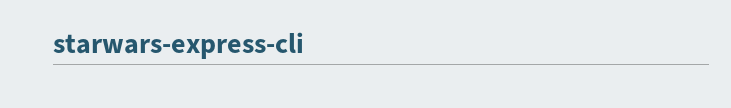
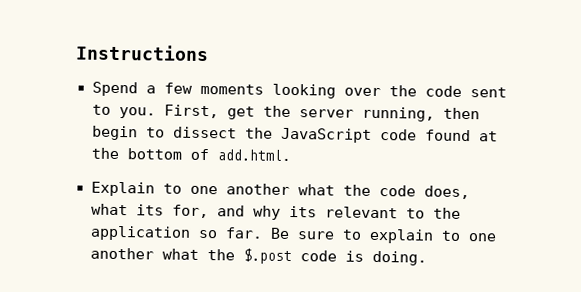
[53,32,304,59] starwars-express-cli -> [75,44,209,62] [91,81,507,99] [91,104,480,122] [91,125,498,143] [90,147,291,162] [90,181,470,200] [90,203,461,220] [89,225,497,244] [89,247,427,266] Instructions // Spend a few moments looking over the code sent to you. First, get the server running, then begin to dissect the JavaScript code found at the bottom of add.html. // Explain to one another what the code does, what its for, and why its relevant to the application so far. Be sure to explain to one another what the $.post code is doing.

